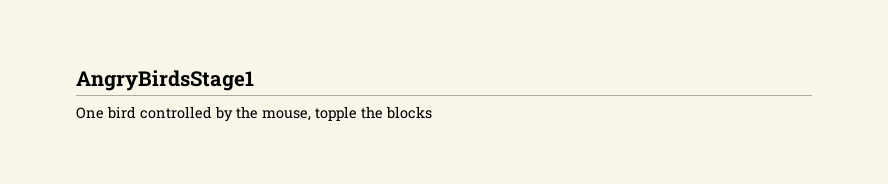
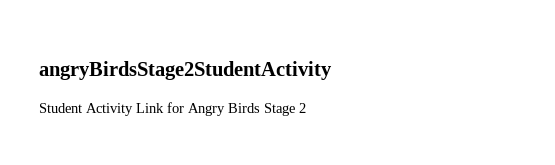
[76,70,254,91] [76,106,432,122] AngryBirdsStage1 // One bird controlled by the mouse, topple the blocks -> [39,61,332,80] [39,102,306,116] angryBirdsStage2StudentActivity // Student Activity Link for Angry Birds Stage 2

